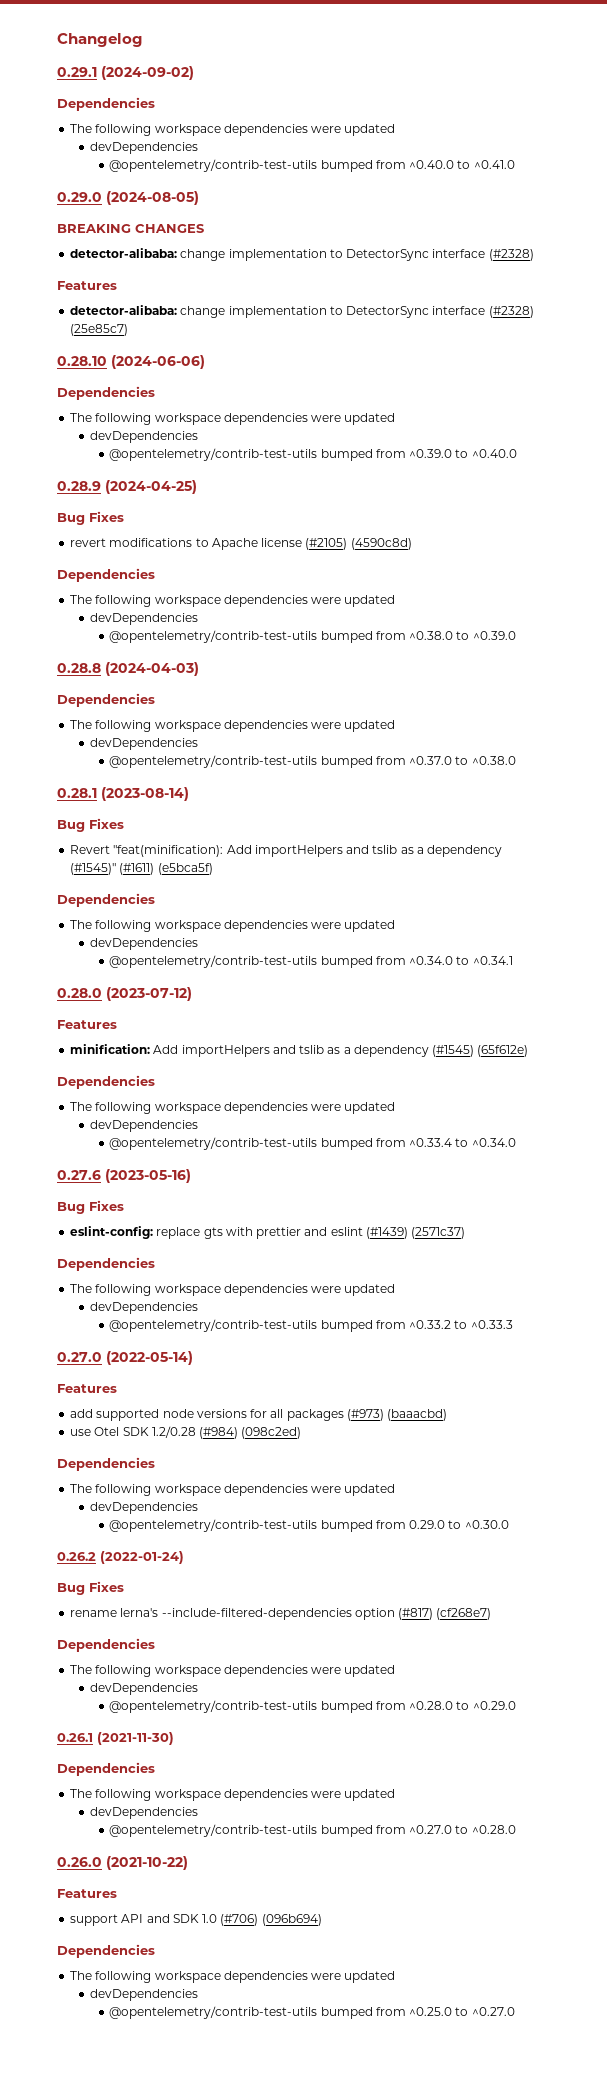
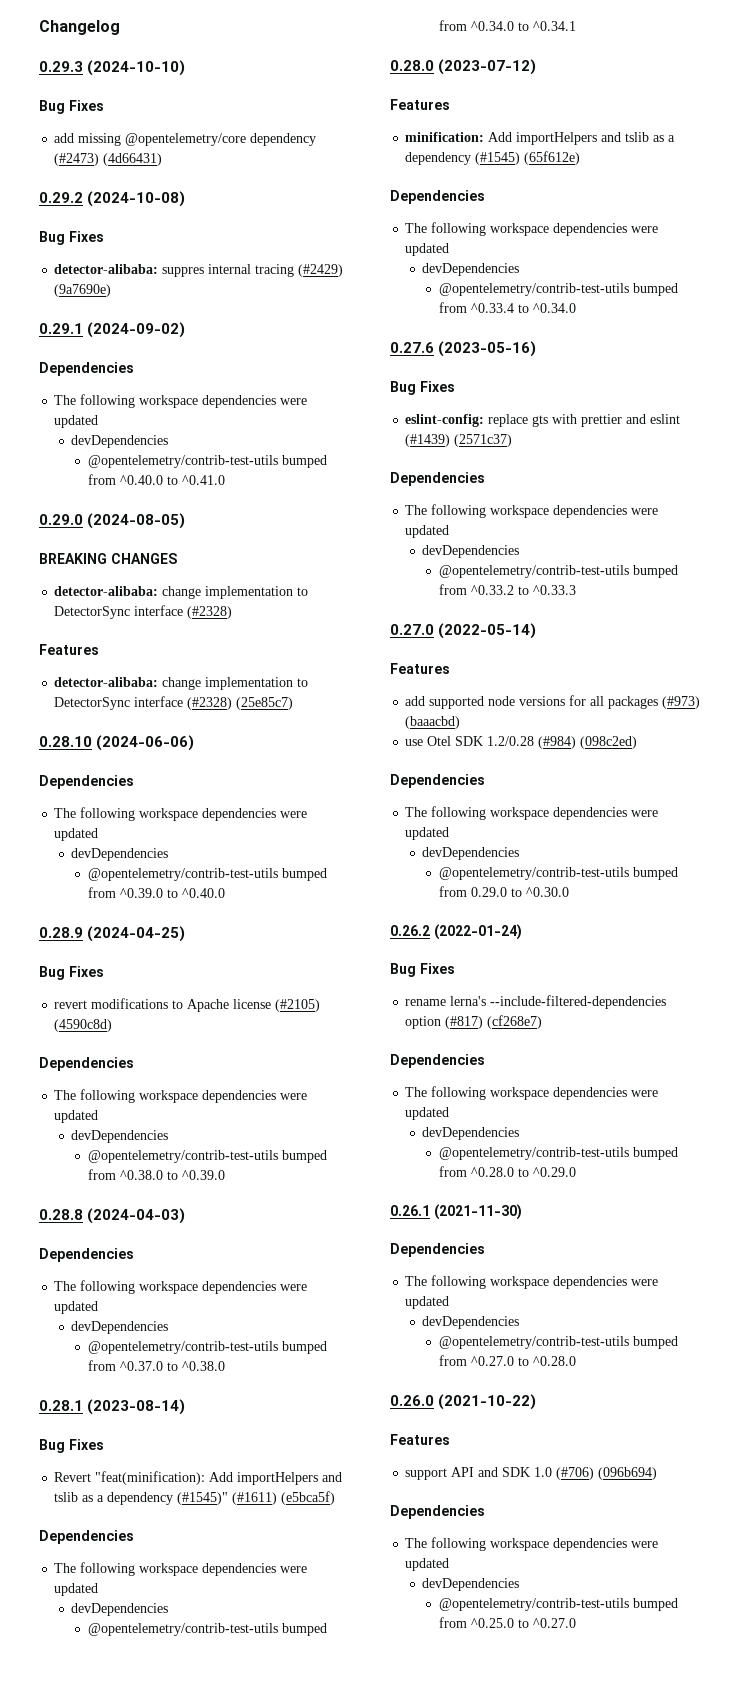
(143, 40) none -> [39,60,186,76] [39,100,104,114] [54,133,317,146] [54,153,163,166] [39,191,186,207] [39,231,104,245] [54,264,344,277] [54,284,112,297] // 0.29.3 (2024-10-10) // Bug Fixes // add missing @opentelemetry/core dependency (#2473) (4d66431) // 0.29.2 (2024-10-08) // Bug Fixes // detector-alibaba: suppres internal tracing (#2429) (9a7690e)

